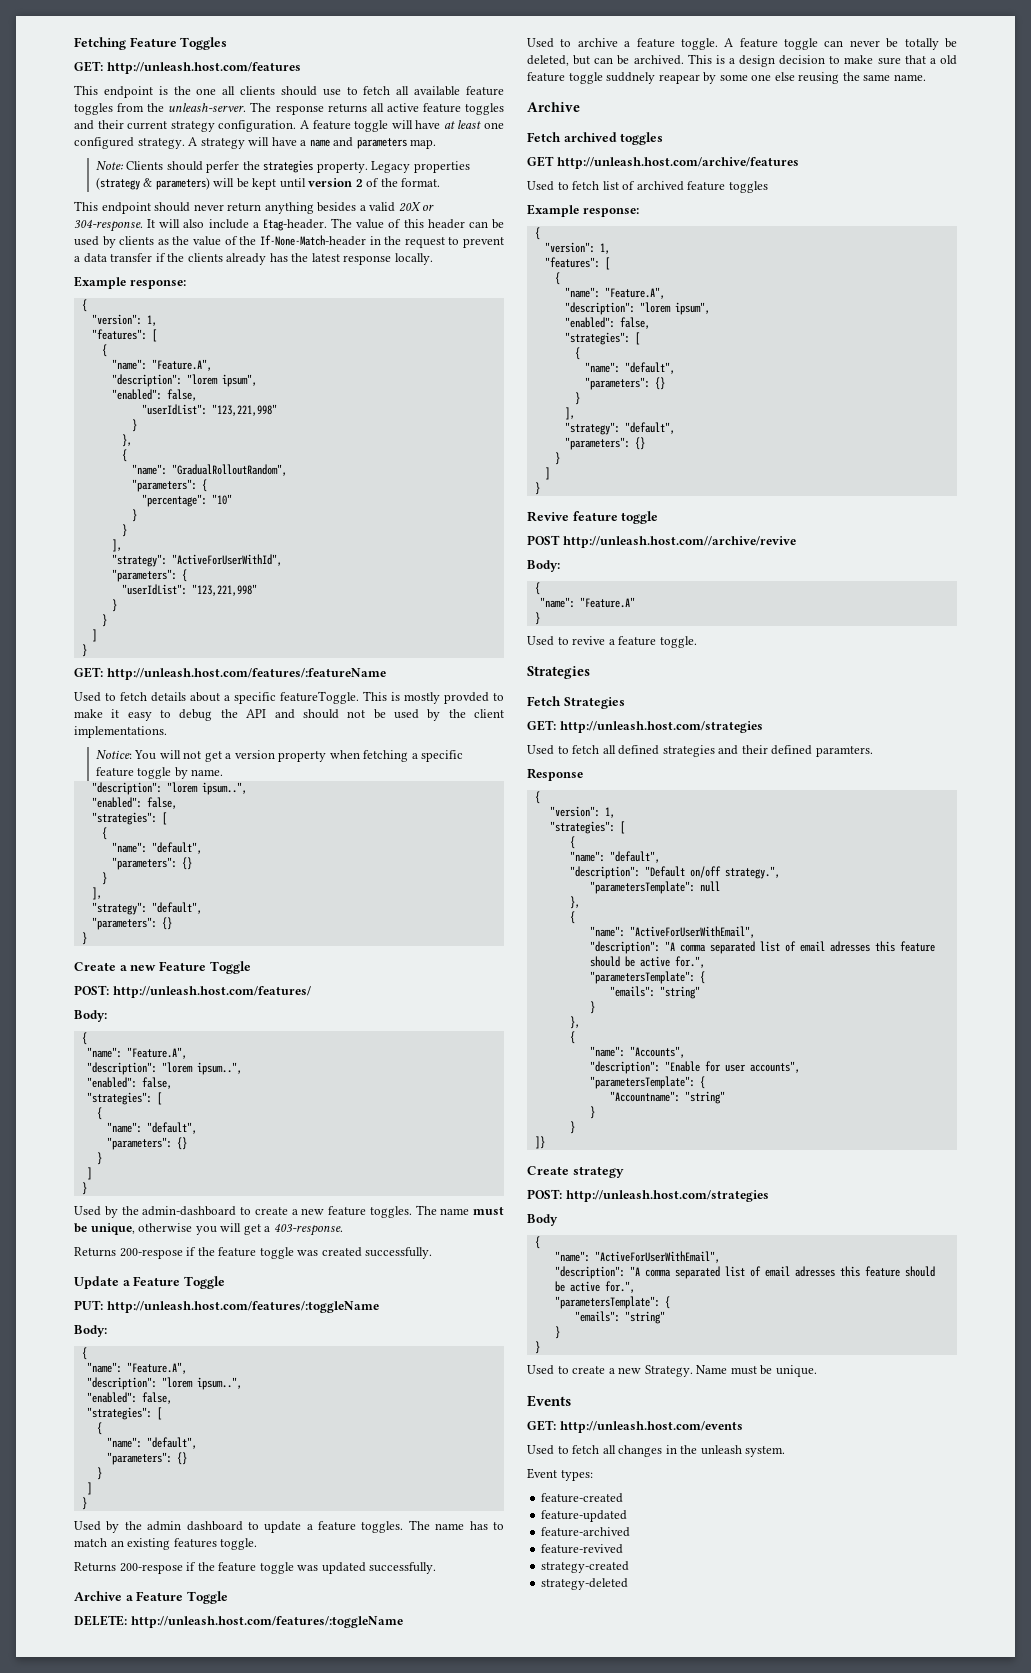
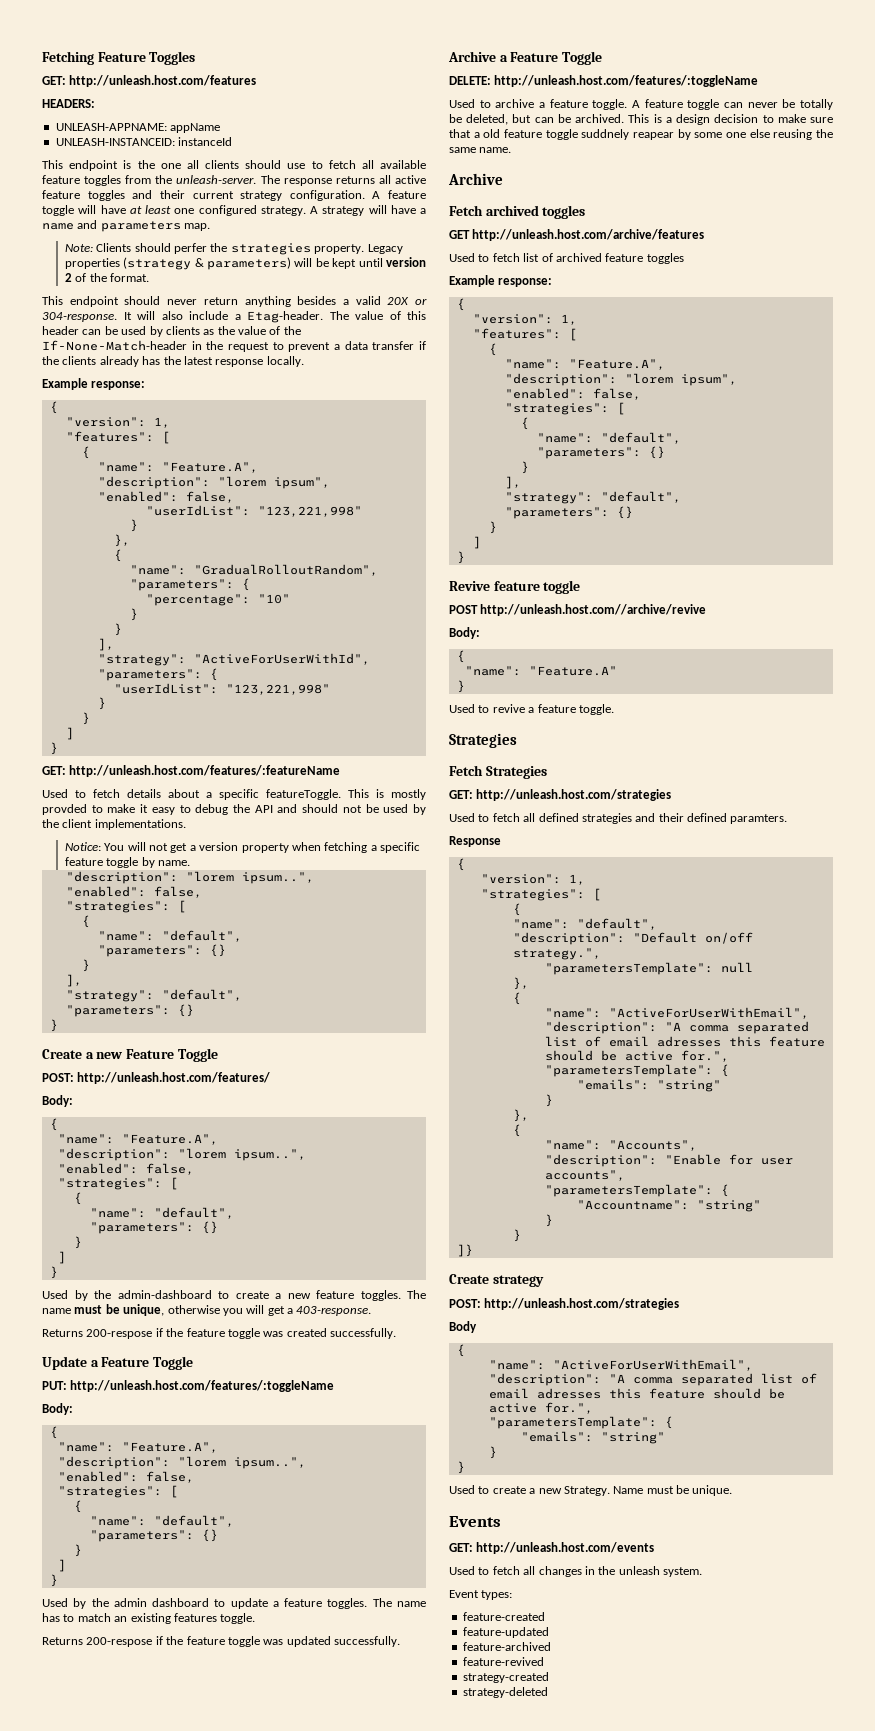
(301, 68) none -> [42,99,95,108] [55,123,221,133] [55,137,233,146] // HEADERS: // UNLEASH-APPNAME: appName // UNLEASH-INSTANCEID: instanceId

